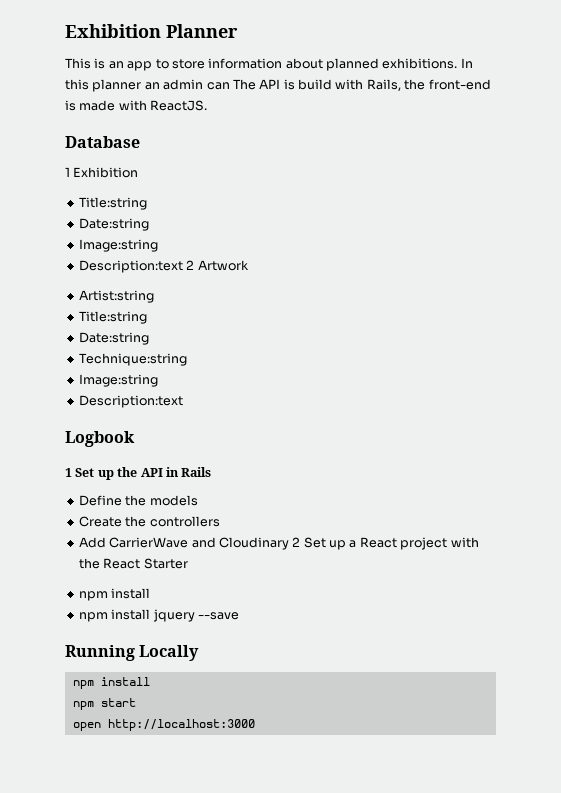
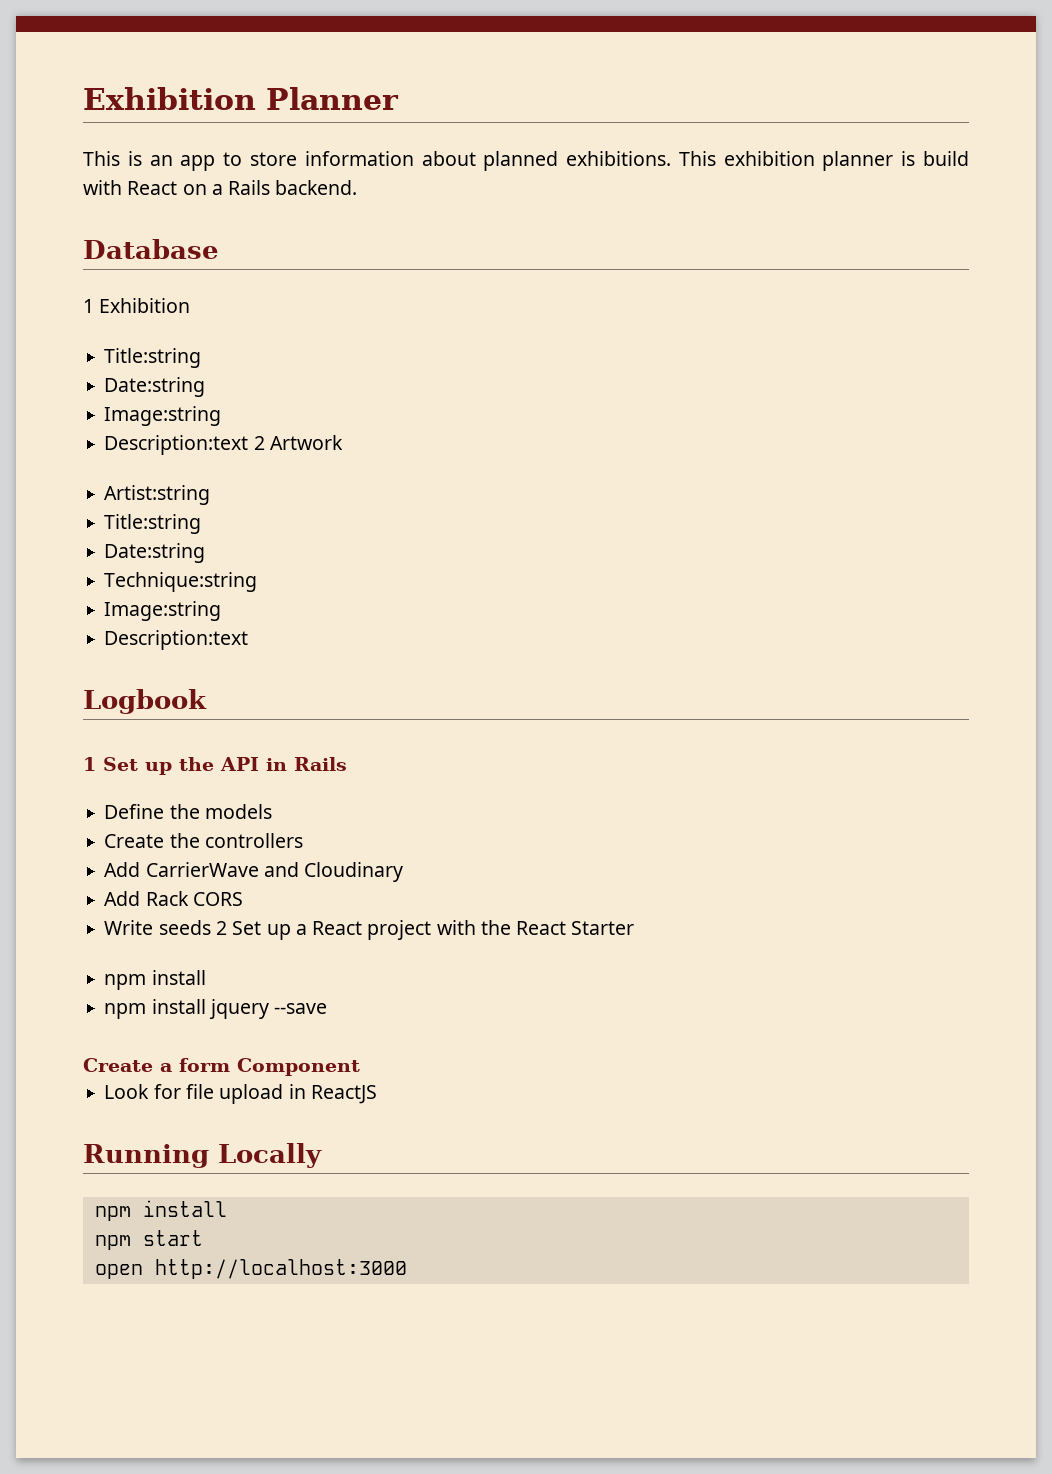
[460,58,473,68] [65,79,491,92] [65,100,208,111] In this planner an admin can The API is build with Rails, the front-end is made with ReactJS. -> [678,151,970,171] [83,180,358,195] This exhibition planner is build with React on a Rails backend.
(289, 543) none -> [104,891,243,906] [104,920,211,935] // Add Rack CORS // Write seeds
(239, 616) none -> [83,1058,360,1076] [104,1084,377,1104] // Create a form Component // Look for file upload in ReactJS

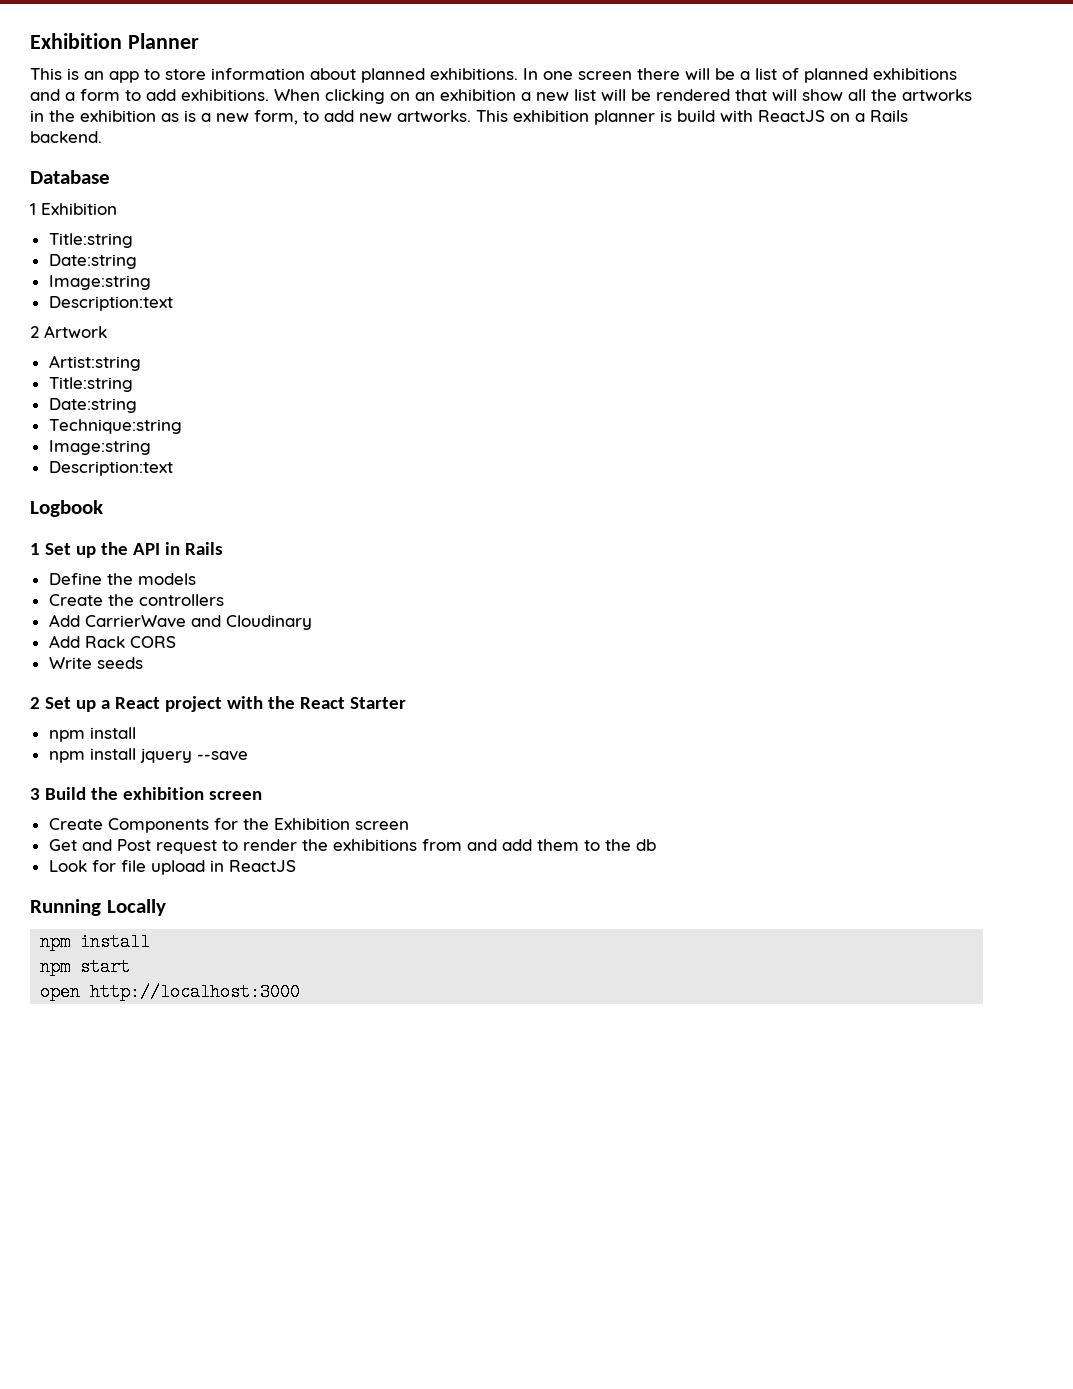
(672, 158) none -> [523,68,957,83] [30,89,972,104] [30,110,471,125] In one screen there will be a list of planned exhibitions and a form to add exhibitions. When clicking on an exhibition a new list will be rendered that will show all the artworks in the exhibition as is a new form, to add new artworks.
[127,181,178,195] React -> [758,110,825,122] ReactJS
(249, 445) none -> (173, 303) //
(211, 927) none -> (143, 663) //
[83,1058,360,1076] Create a form Component -> [30,787,262,800] [48,818,409,833] [48,839,656,854] 3 Build the exhibition screen // Create Components for the Exhibition screen // Get and Post request to render the exhibitions from and add them to the db

